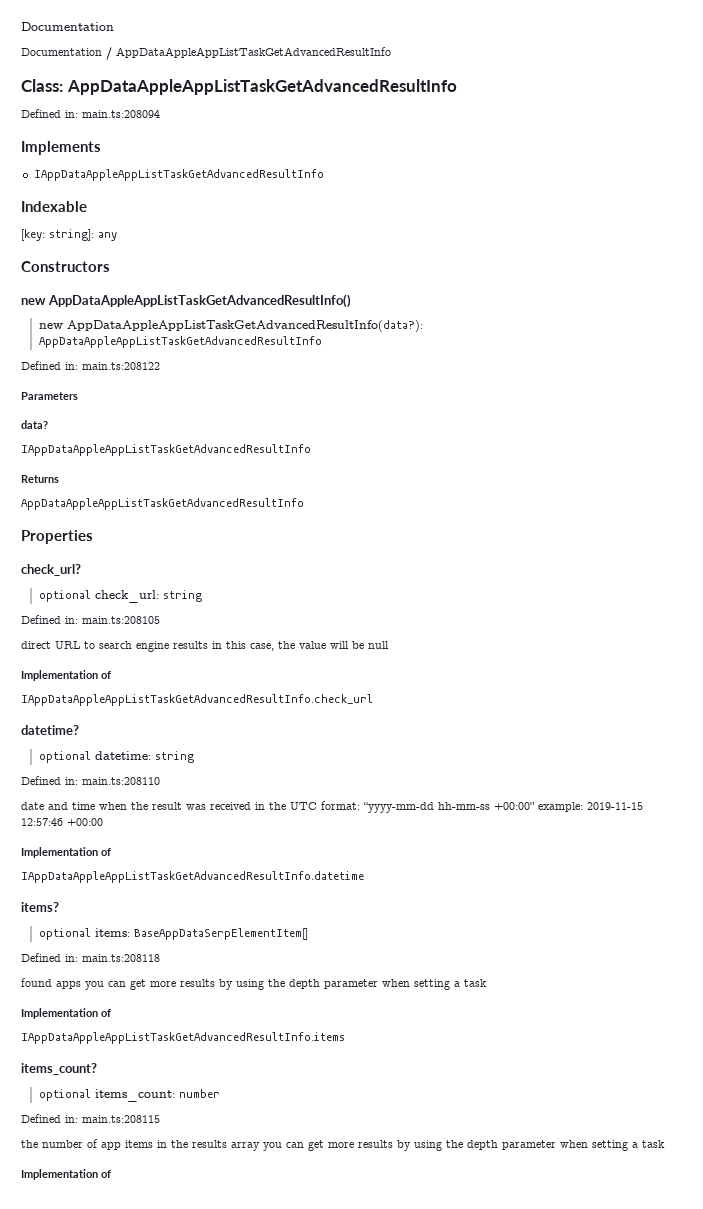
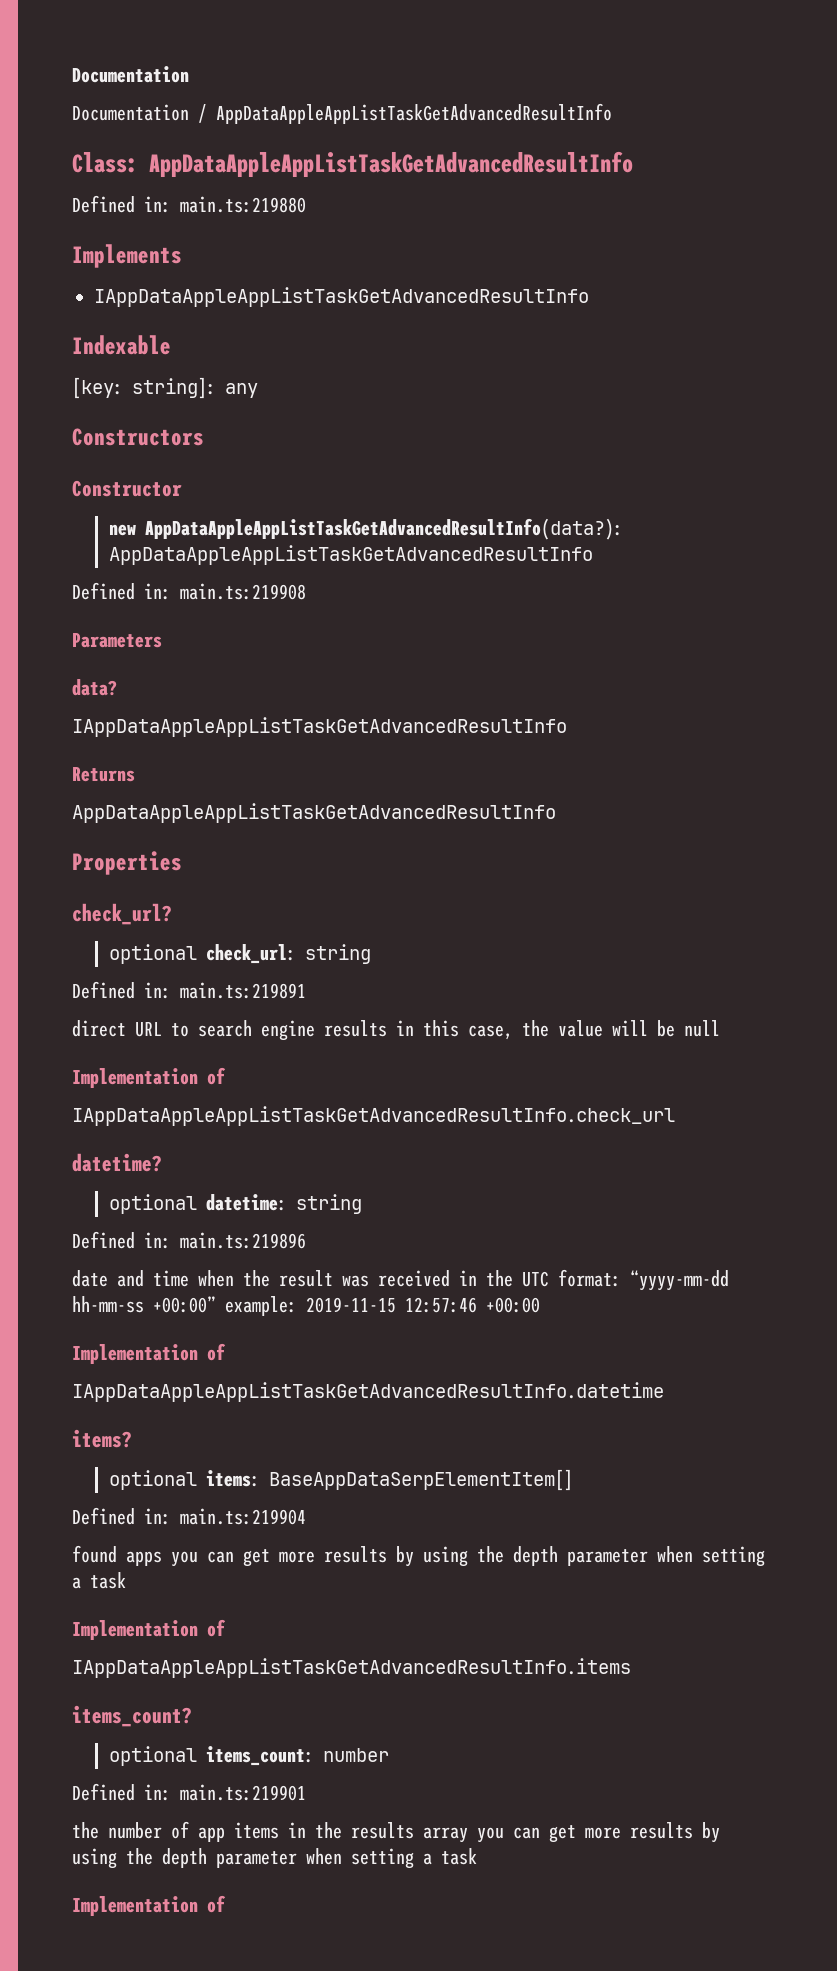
[82,110,160,118] main.ts:208094 -> [180,196,306,213] main.ts:219880
[21,294,351,308] new AppDataAppleAppListTaskGetAdvancedResultInfo() -> [72,480,182,497] Constructor
[82,362,160,370] main.ts:208122 -> [180,583,306,600] main.ts:219908
[82,616,160,624] main.ts:208105 -> [180,982,306,999] main.ts:219891
[82,777,160,785] main.ts:208110 -> [180,1232,306,1249] main.ts:219896
[82,954,160,962] main.ts:208118 -> [180,1508,306,1525] main.ts:219904
[82,1115,160,1123] main.ts:208115 -> [180,1784,306,1801] main.ts:219901

